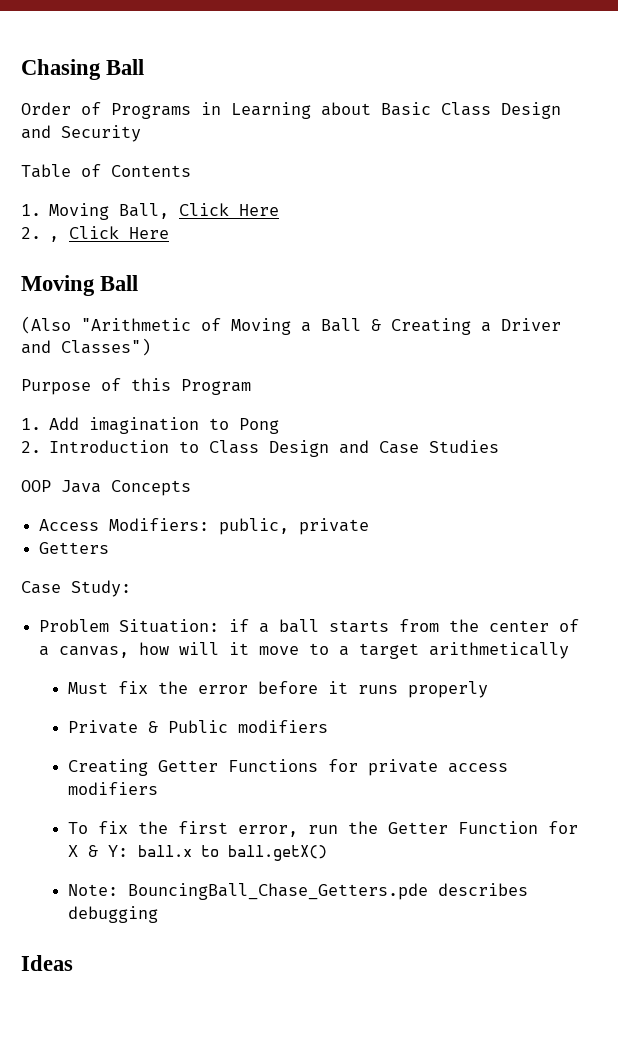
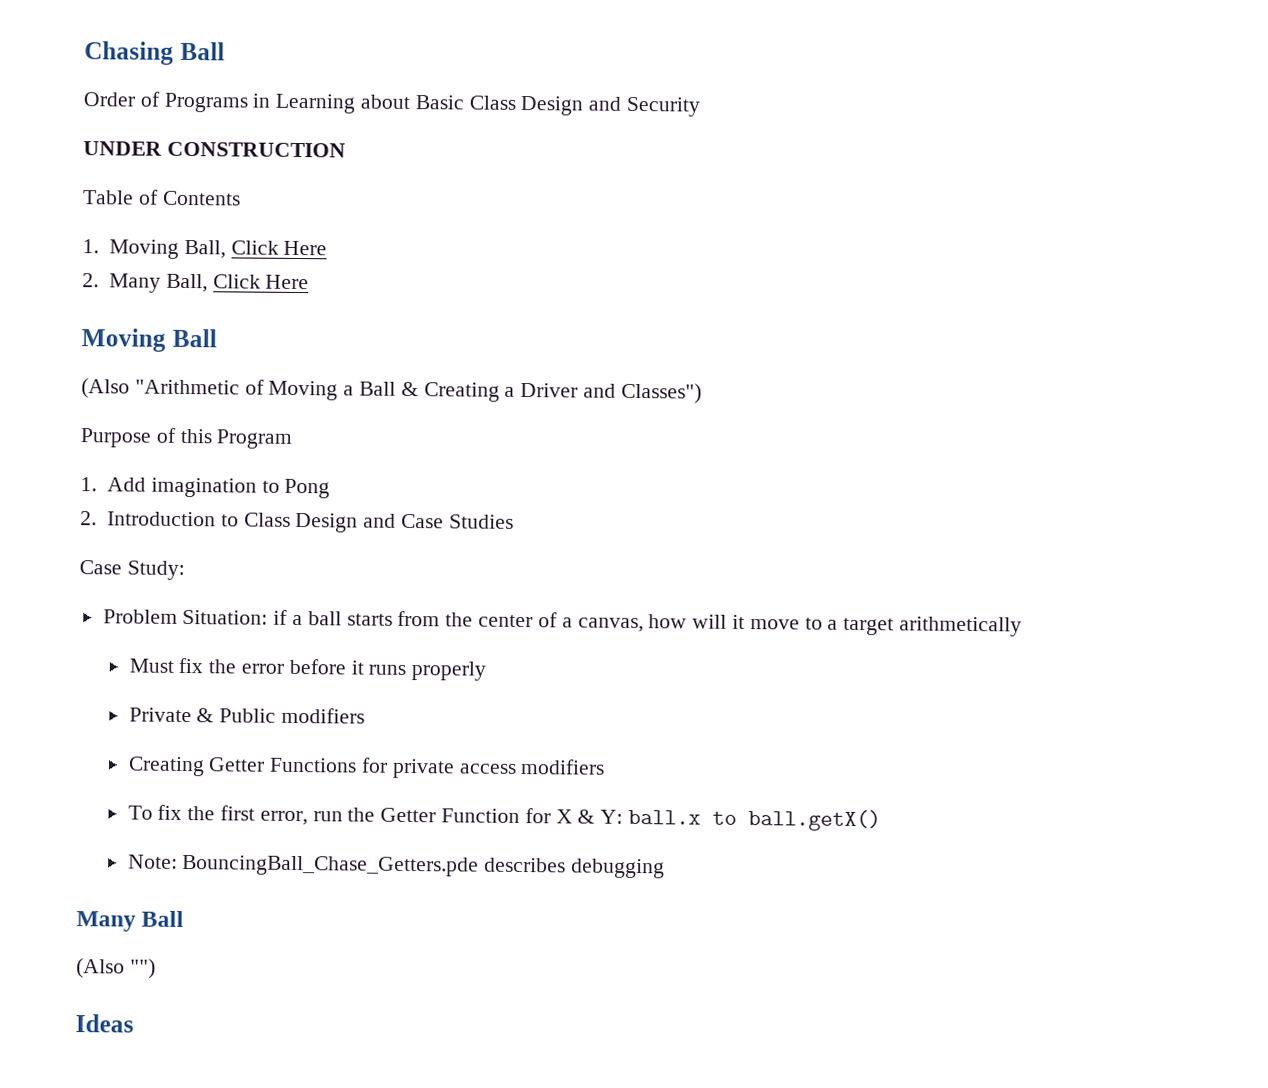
(141, 133) none -> [83,141,346,158] // UNDER CONSTRUCTION
[49,236,60,242] , -> [108,273,208,293] Many Ball,
[21,480,191,496] [39,518,370,535] [39,542,110,554] // OOP Java Concepts // Access Modifiers: public, private // Getters -> (514, 521) none
(158, 914) none -> [76,910,185,932] [76,958,156,979] // Many Ball // (Also "")

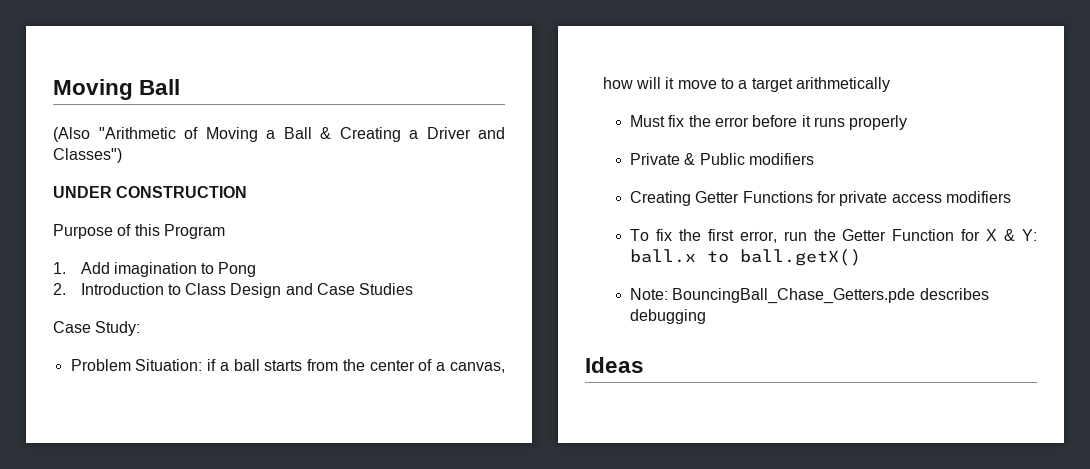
[84,41,225,65] [83,91,701,117] [83,141,346,158] [83,189,241,206] [82,239,328,259] [82,273,310,293] Chasing Ball // Order of Programs in Learning about Basic Class Design and Security // UNDER CONSTRUCTION // Table of Contents // 1. Moving Ball, Click Here // 2. Many Ball, Click Here // -> (53, 89) none
(702, 393) none -> [53,186,248,198] // UNDER CONSTRUCTION
[76,910,185,932] [76,958,156,979] // Many Ball // (Also "") -> (707, 316) none

